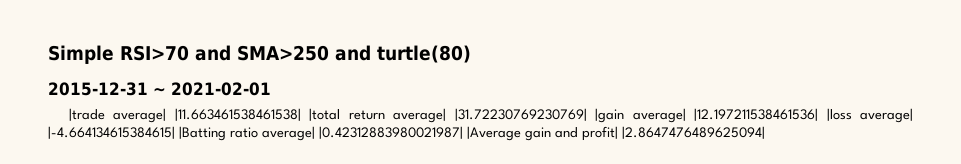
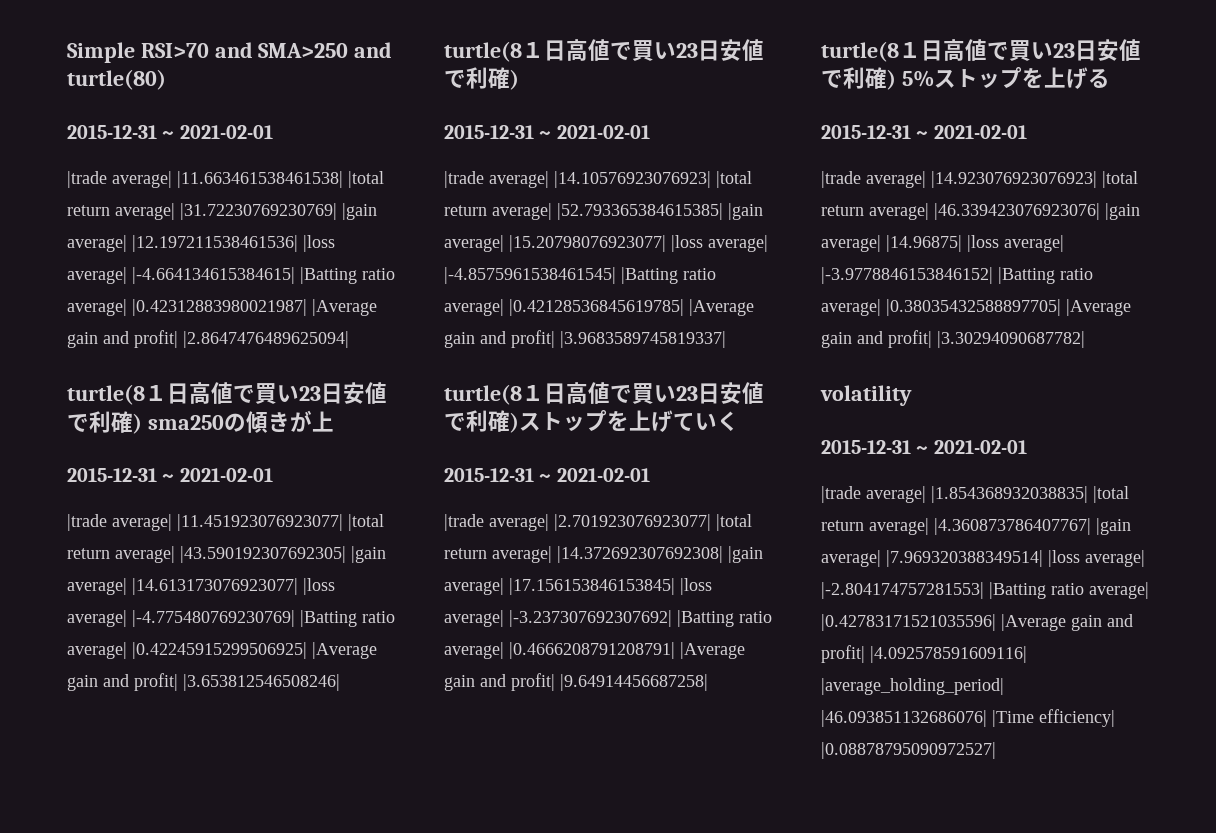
(765, 132) none -> [67,382,387,405] [67,410,334,434] [67,468,273,482] [67,514,384,531] [67,546,386,563] [67,578,335,595] [67,610,395,627] [67,642,377,659] [67,673,340,691] [444,39,764,62] [444,67,519,90] [444,125,650,139] [444,171,752,188] [444,203,763,220] [444,235,768,252] [444,267,716,284] [444,299,754,316] [444,330,726,348] [444,382,764,405] [444,410,739,433] [444,468,650,482] [444,514,752,531] [444,546,763,563] [444,578,712,595] [444,610,772,627] [444,642,745,659] [444,673,708,691] [821,39,1141,62] [821,67,1110,90] [821,125,1027,139] [821,171,1138,188] [821,203,1140,220] [821,235,1064,252] [821,267,1093,284] [821,299,1131,316] [821,330,1085,348] [820,385,912,406] [821,440,1027,454] [821,486,1129,503] [821,518,1131,535] [821,550,1145,567] [821,582,1149,599] [821,614,1133,631] [821,645,1027,663] [821,678,1004,695] [821,709,1115,727] [821,742,996,759] // turtle(8１日高値で買い23日安値で利確) sma250の傾きが上 // 2015-12-31 ~ 2021-02-01 // |trade average| |11.451923076923077| |total return average| |43.590192307692305| |gain average| |14.613173076923077| |loss average| |-4.775480769230769| |Batting ratio average| |0.42245915299506925| |Average gain and profit| |3.653812546508246| // turtle(8１日高値で買い23日安値で利確) // 2015-12-31 ~ 2021-02-01 // |trade average| |14.10576923076923| |total return average| |52.793365384615385| |gain average| |15.20798076923077| |loss average| |-4.8575961538461545| |Batting ratio average| |0.42128536845619785| |Average gain and profit| |3.9683589745819337| // turtle(8１日高値で買い23日安値で利確)ストップを上げていく // 2015-12-31 ~ 2021-02-01 // |trade average| |2.701923076923077| |total return average| |14.372692307692308| |gain average| |17.156153846153845| |loss average| |-3.237307692307692| |Batting ratio average| |0.4666208791208791| |Average gain and profit| |9.64914456687258| // turtle(8１日高値で買い23日安値で利確) 5%ストップを上げる // 2015-12-31 ~ 2021-02-01 // |trade average| |14.923076923076923| |total return average| |46.339423076923076| |gain average| |14.96875| |loss average| |-3.9778846153846152| |Batting ratio average| |0.38035432588897705| |Average gain and profit| |3.30294090687782| // volatility // 2015-12-31 ~ 2021-02-01 // |trade average| |1.854368932038835| |total return average| |4.360873786407767| |gain average| |7.969320388349514| |loss average| |-2.804174757281553| |Batting ratio average| |0.42783171521035596| |Average gain and profit| |4.092578591609116| |average_holding_period| |46.093851132686076| |Time efficiency| |0.08878795090972527|

